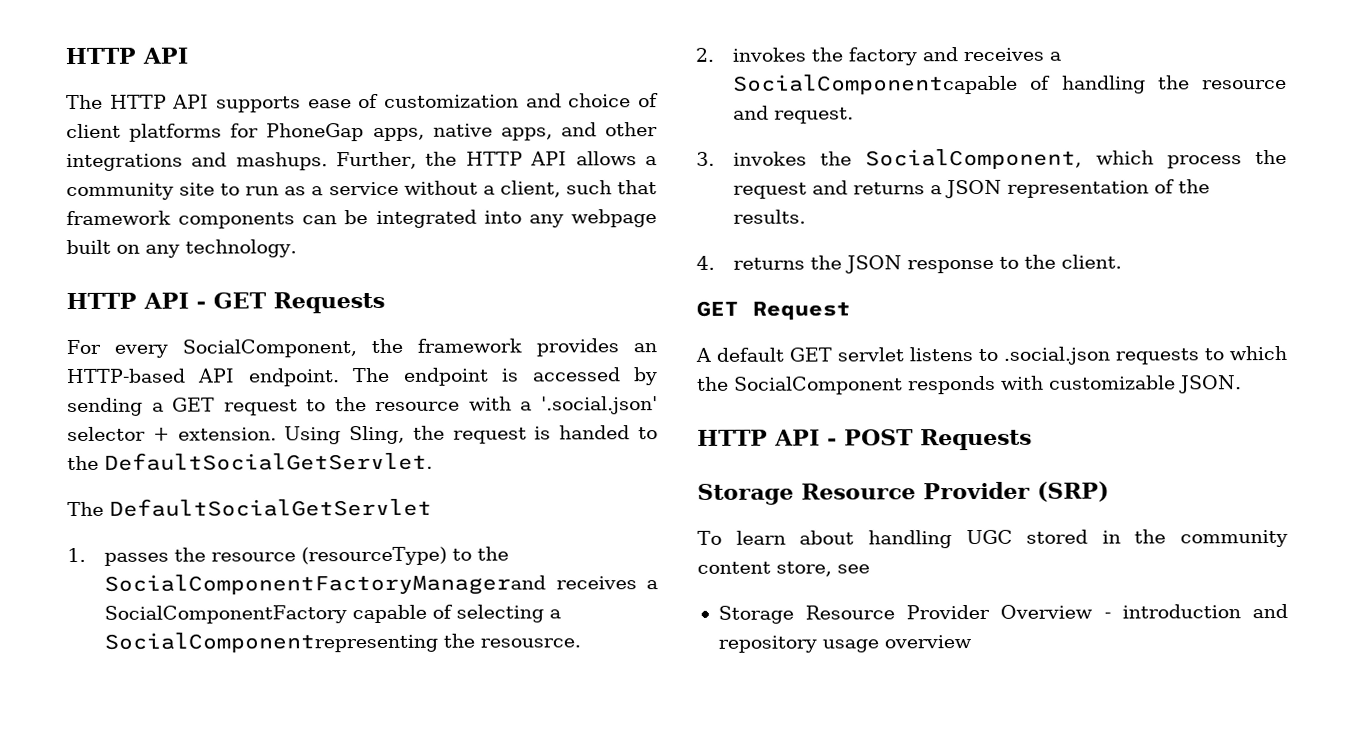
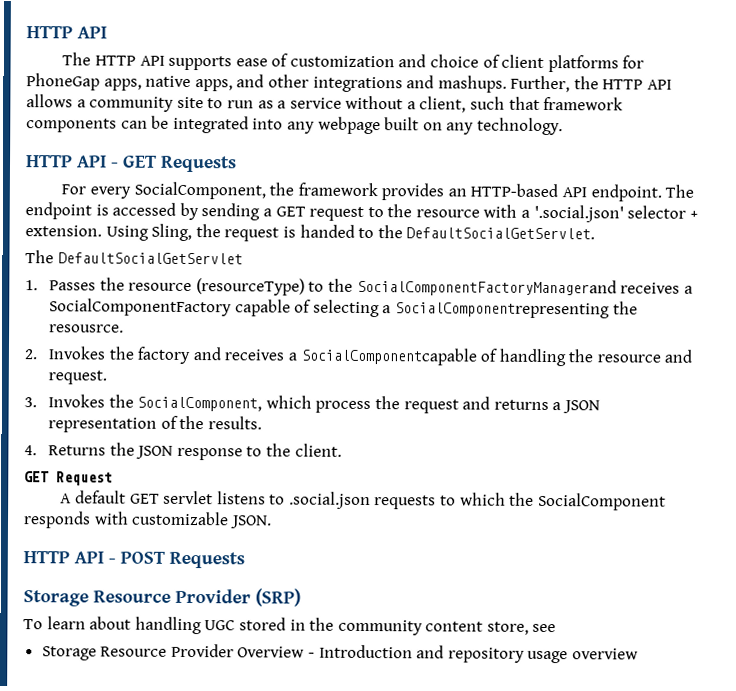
[104,552,170,566] passes -> [48,280,96,291] Passes
[732,47,807,62] invokes -> [47,346,105,360] Invokes
[733,151,808,166] invokes -> [47,394,105,408] Invokes
[733,257,806,270] returns -> [47,445,106,456] Returns
[1121,604,1241,619] introduction -> [318,644,413,659] Introduction

